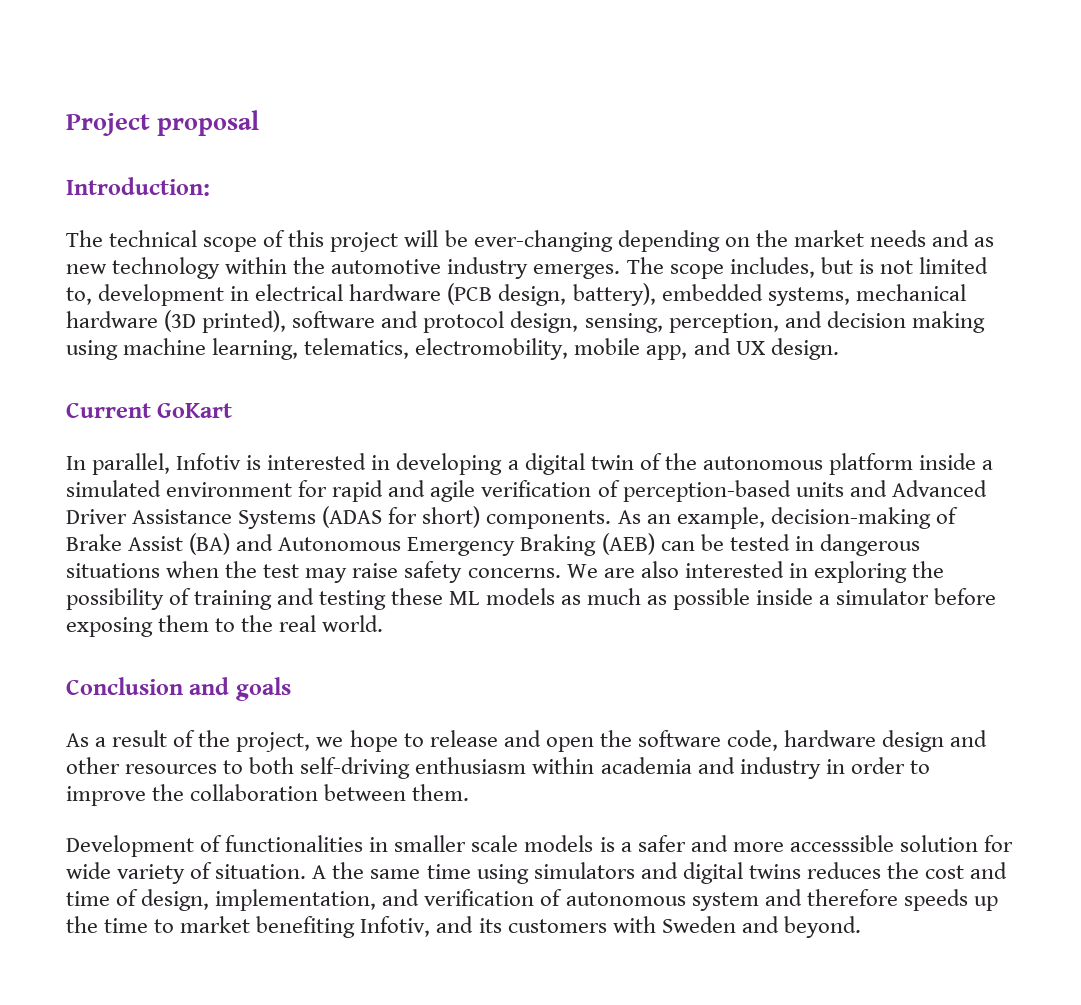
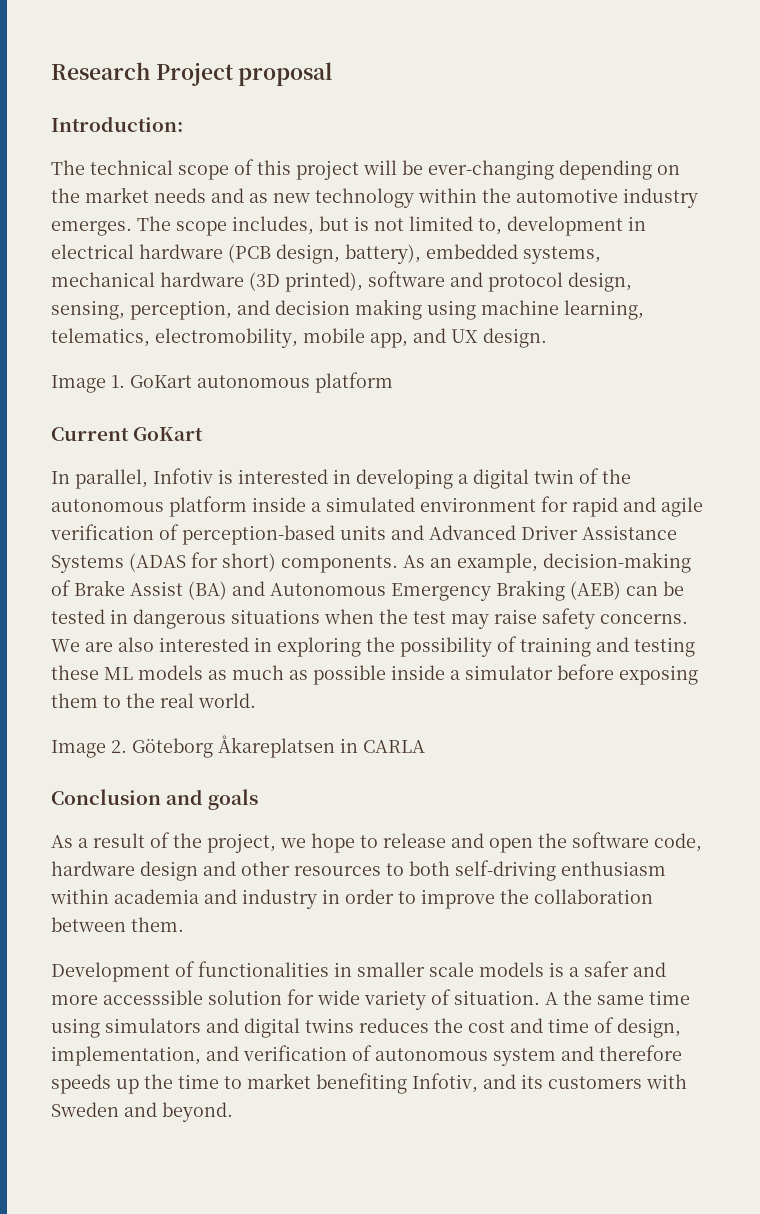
(66, 124) none -> [51,62,150,80] Research
(839, 349) none -> [51,372,393,393] // Image 1. GoKart autonomous platform
(384, 623) none -> [51,735,425,758] // Image 2. Göteborg Åkareplatsen in CARLA

